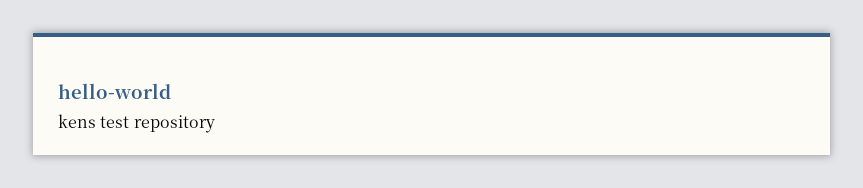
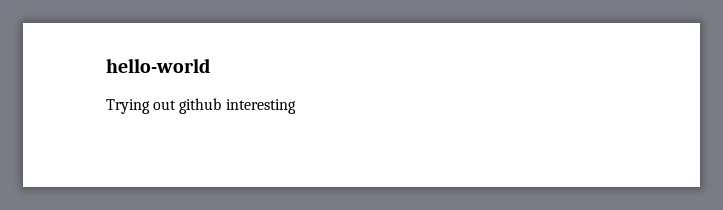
[58,114,215,133] kens test repository -> [106,98,296,114] Trying out github interesting

